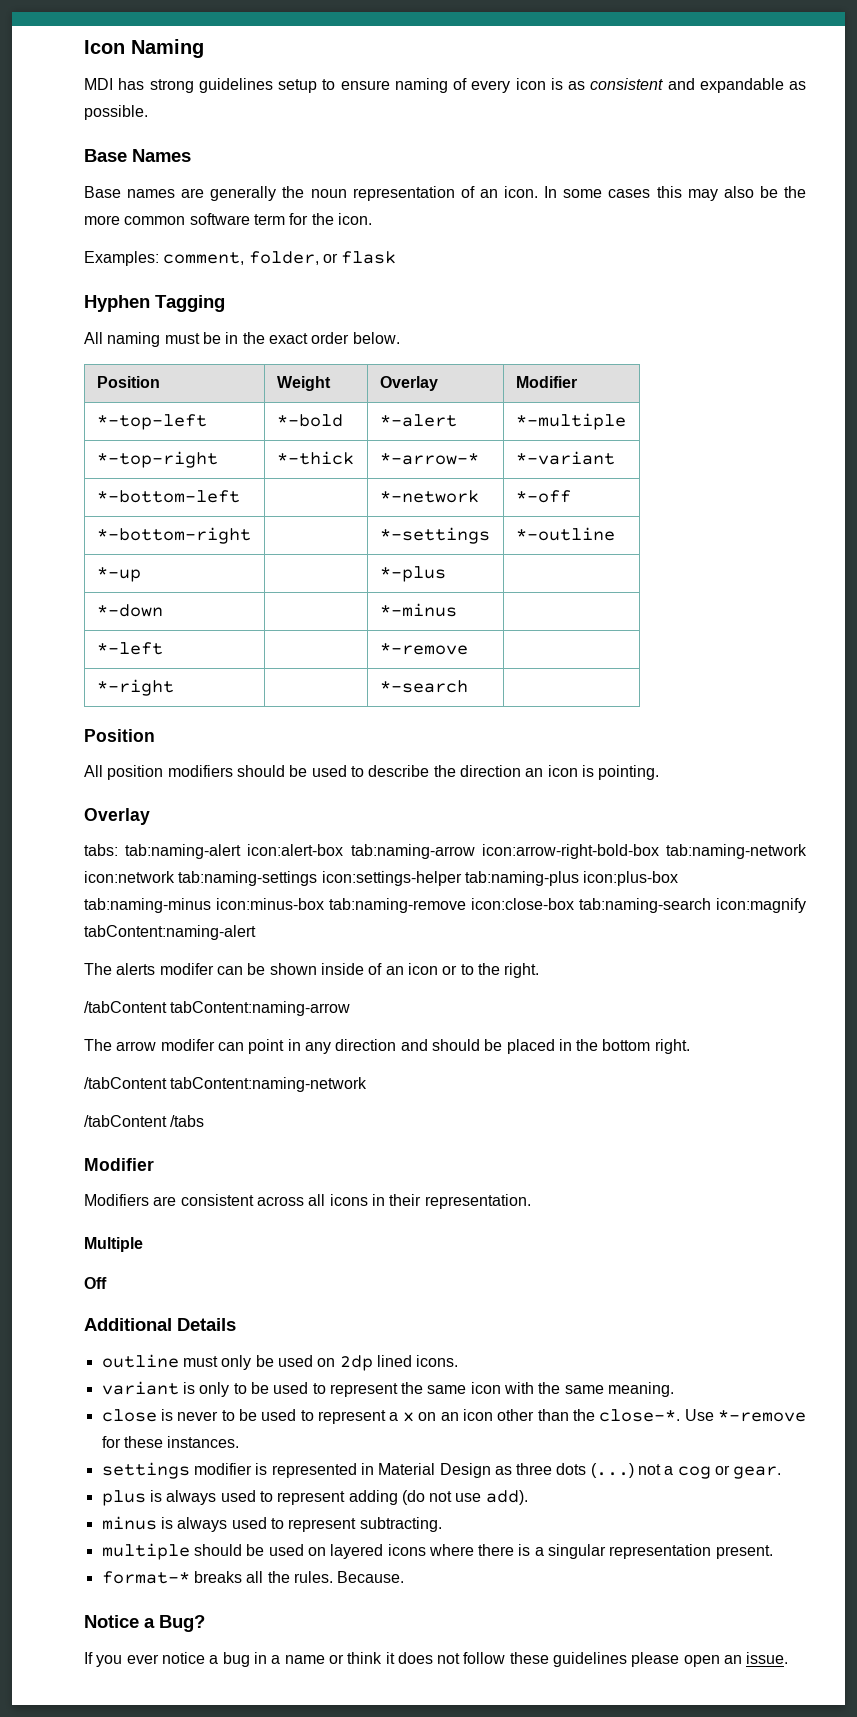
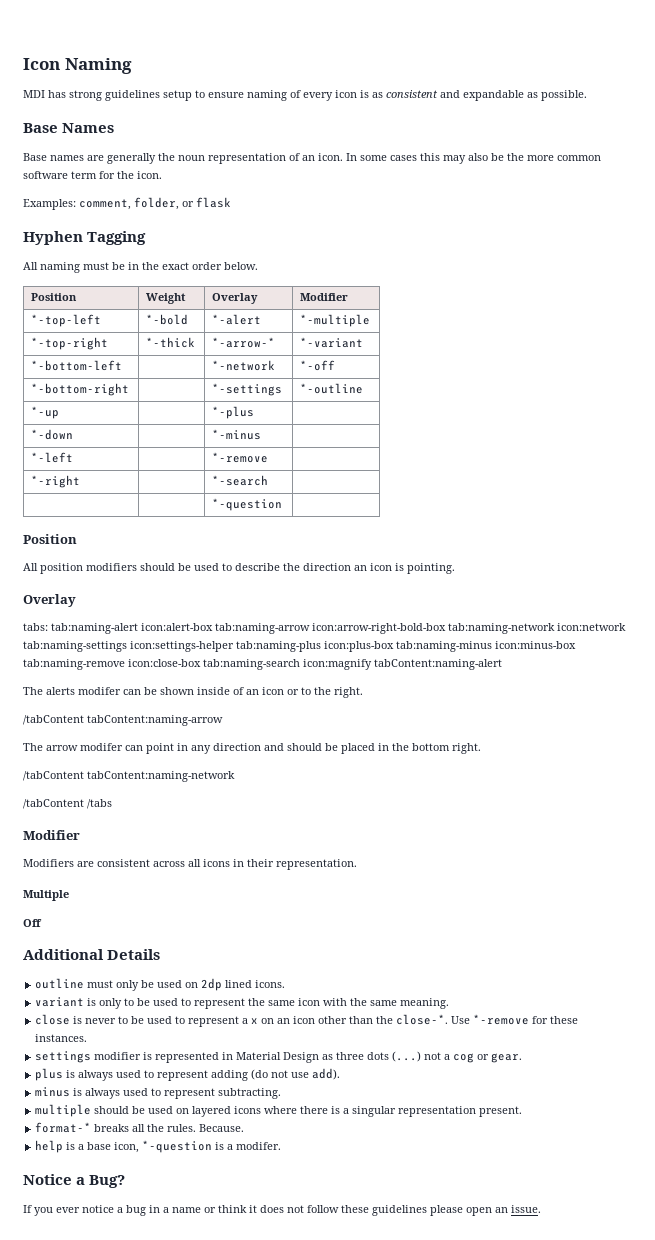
(468, 686) none -> [212,498,283,511] // | | *-question |
(405, 1577) none -> [35,1140,282,1153] // help is a base icon, *-question is a modifer.

